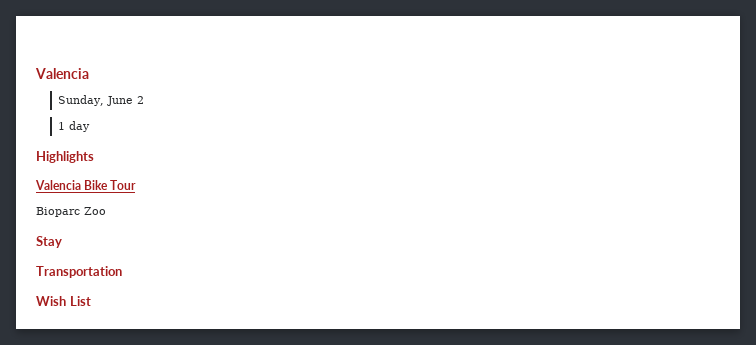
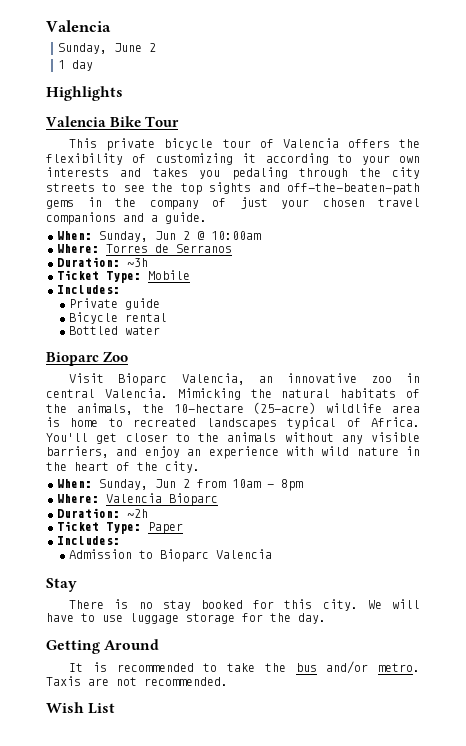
[36,207,106,217] [36,236,62,248] [36,266,122,278] Bioparc Zoo // Stay // Transportation -> [69,138,420,151] [46,153,420,165] [46,167,420,180] [46,182,420,195] [46,197,420,210] [46,212,207,225] [57,231,261,242] [57,244,232,253] [57,257,148,267] [57,270,190,283] [57,285,120,294] [69,298,161,310] [69,312,168,324] [69,326,161,335] [46,351,129,366] [69,373,420,386] [46,388,420,400] [46,402,420,415] [46,417,420,430] [46,432,420,444] [46,446,420,459] [46,461,200,473] [57,479,303,491] [57,493,218,506] [57,508,148,518] [57,521,183,534] [57,536,120,545] [69,549,273,562] [46,578,77,592] [69,599,420,611] [46,613,326,624] [46,639,160,654] [69,661,420,674] [46,676,228,686] This private bicycle tour of Valencia offers the flexibility of customizing it according to your own interests and takes you pedaling through the city streets to see the top sights and off-the-beaten-path gems in the company of just your chosen travel companions and a guide. // When: Sunday, Jun 2 @ 10:00am // Where: Torres de Serranos // Duration: ~3h // Ticket Type: Mobile // Includes: // Private guide // Bicycle rental // Bottled water // Bioparc Zoo // Visit Bioparc Valencia, an innovative zoo in central Valencia. Mimicking the natural habitats of the animals, the 10-hectare (25-acre) wildlife area is home to recreated landscapes typical of Africa. You'll get closer to the animals without any visible barriers, and enjoy an experience with wild nature in the heart of the city. // When: Sunday, Jun 2 from 10am - 8pm // Where: Valencia Bioparc // Duration: ~2h // Ticket Type: Paper // Includes: // Admission to Bioparc Valencia // Stay // There is no stay booked for this city. We will have to use luggage storage for the day. // Getting Around // It is recommended to take the bus and/or metro. Taxis are not recommended.

